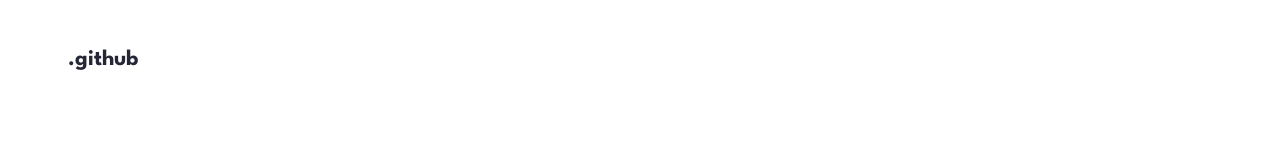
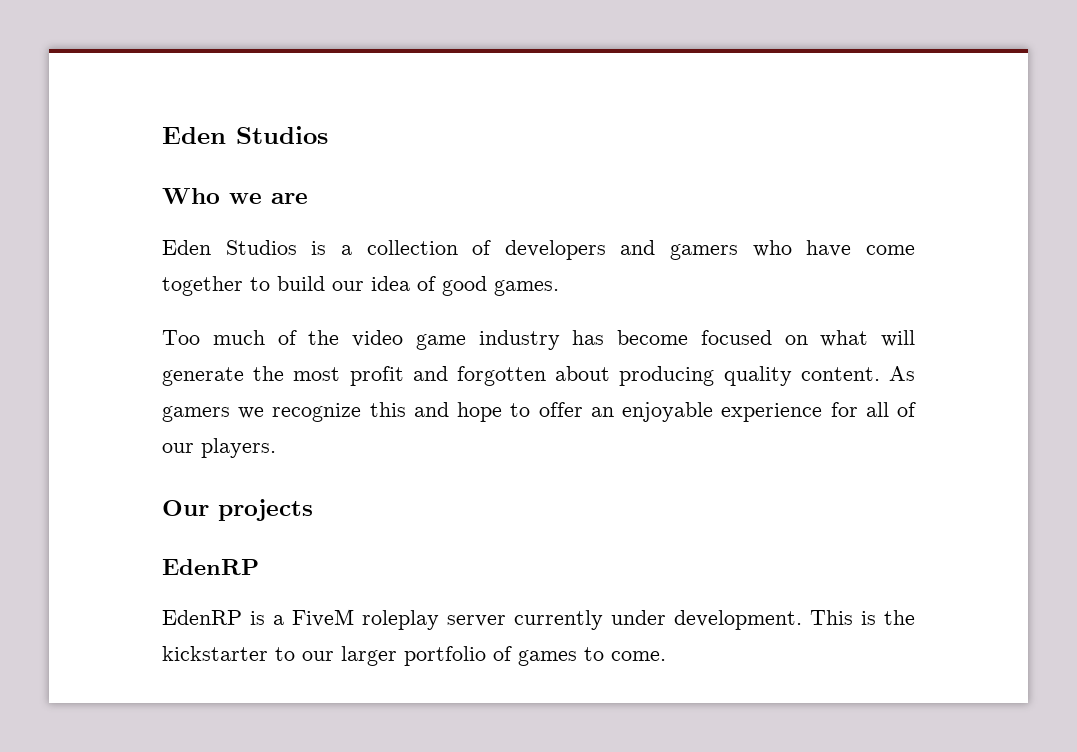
[68,49,139,70] .github -> [162,126,328,144] [162,188,308,204] [162,240,915,260] [162,276,559,296] [162,330,915,350] [162,366,915,386] [162,402,917,422] [162,438,276,458] [162,499,313,521] [162,559,259,575] [162,609,915,630] [162,646,666,666] Eden Studios // Who we are // Eden Studios is a collection of developers and gamers who have come together to build our idea of good games. // Too much of the video game industry has become focused on what will generate the most profit and forgotten about producing quality content. As gamers we recognize this and hope to offer an enjoyable experience for all of our players. // Our projects // EdenRP // EdenRP is a FiveM roleplay server currently under development. This is the kickstarter to our larger portfolio of games to come.

